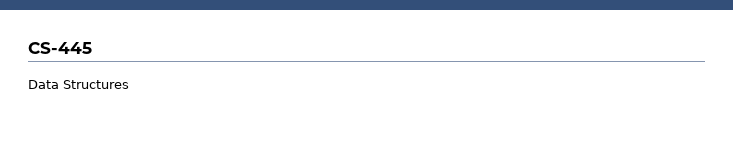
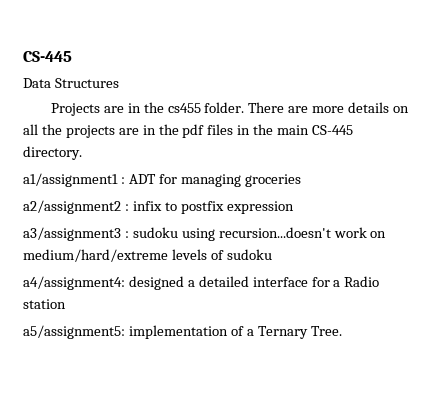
(129, 84) none -> [50,102,410,116] [23,124,354,138] [23,146,82,160] [23,173,301,187] [23,200,294,214] [23,227,387,241] [23,249,272,262] [23,276,380,290] [23,299,66,309] [23,325,342,339] // Projects are in the cs455 folder. There are more details on all the projects are in the pdf files in the main CS-445 directory. // a1/assignment1 : ADT for managing groceries // a2/assignment2 : infix to postfix expression // a3/assignment3 : sudoku using recursion...doesn't work on medium/hard/extreme levels of sudoku // a4/assignment4: designed a detailed interface for a Radio station // a5/assignment5: implementation of a Ternary Tree.

